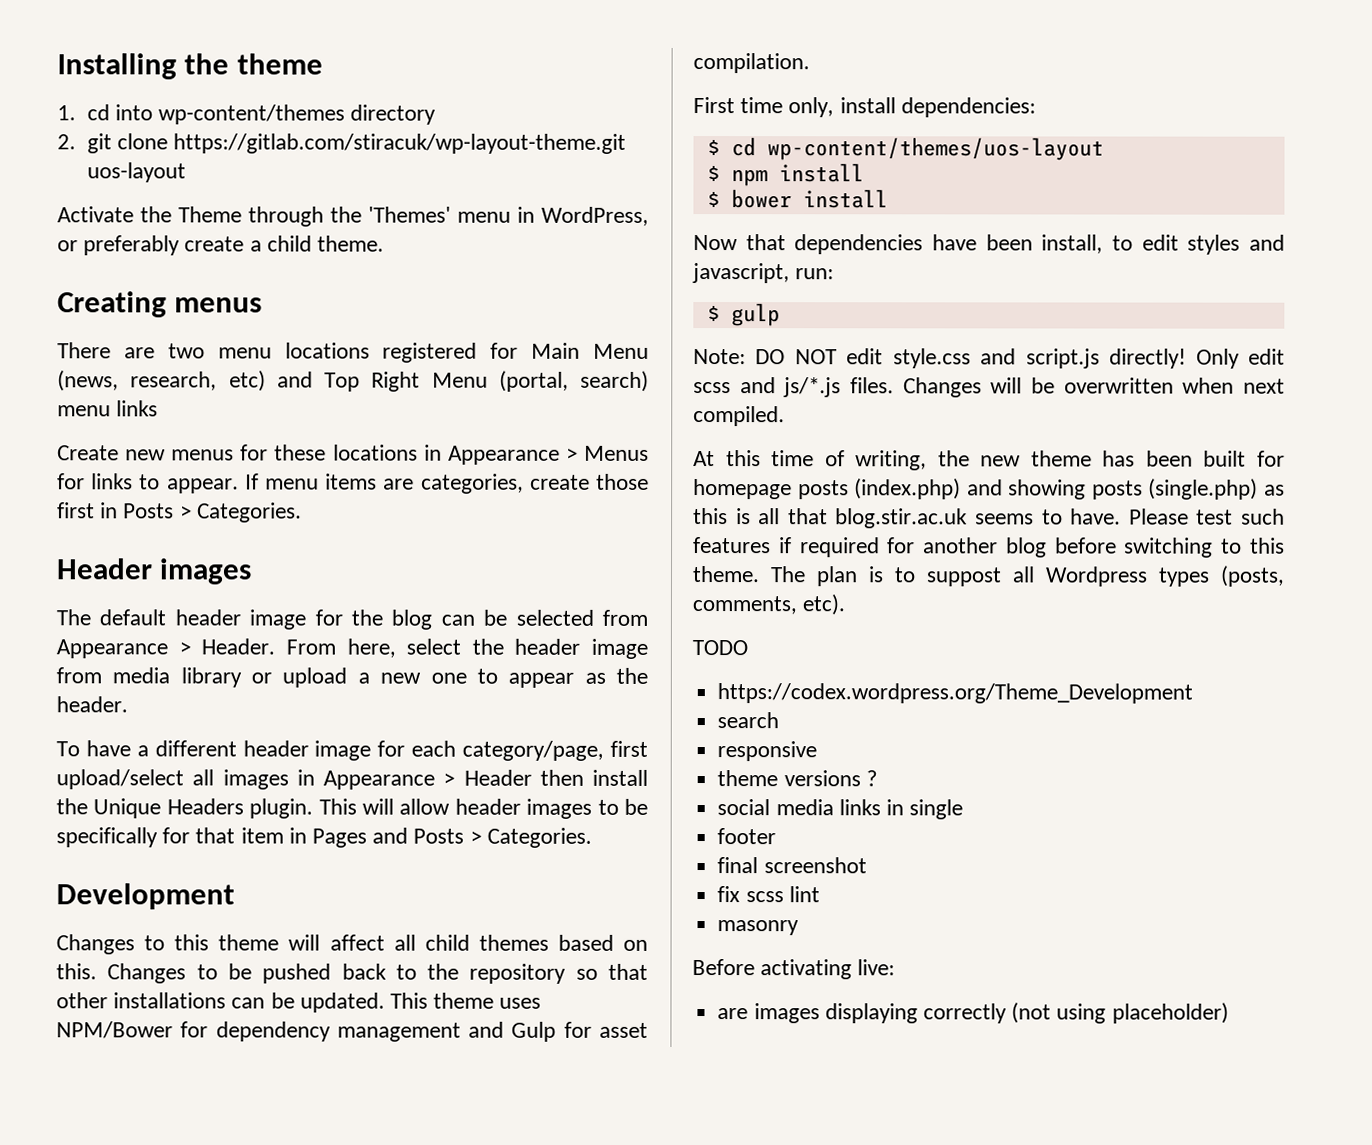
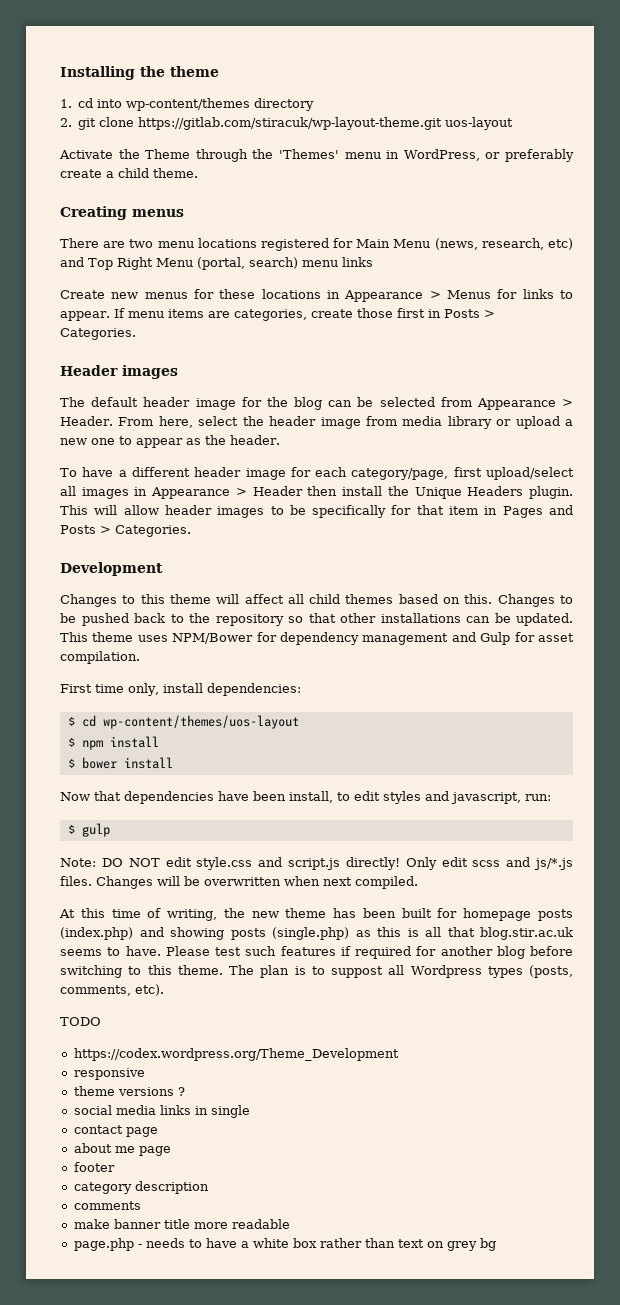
[717,712,780,729] // search -> (399, 1054) none
[717,828,777,845] [717,857,867,874] [717,886,820,903] [717,920,800,936] [692,959,896,980] [717,1002,1229,1024] footer // final screenshot // fix scss lint // masonry // Before activating live: // are images displaying correctly (not using placeholder) -> [73,1125,158,1137] [73,1143,171,1156] [73,1162,115,1172] [73,1181,209,1194] [73,1201,141,1210] [73,1219,290,1229] [73,1238,496,1251] contact page // about me page // footer // category description // comments // make banner title more readable // page.php - needs to have a white box rather than text on grey bg

